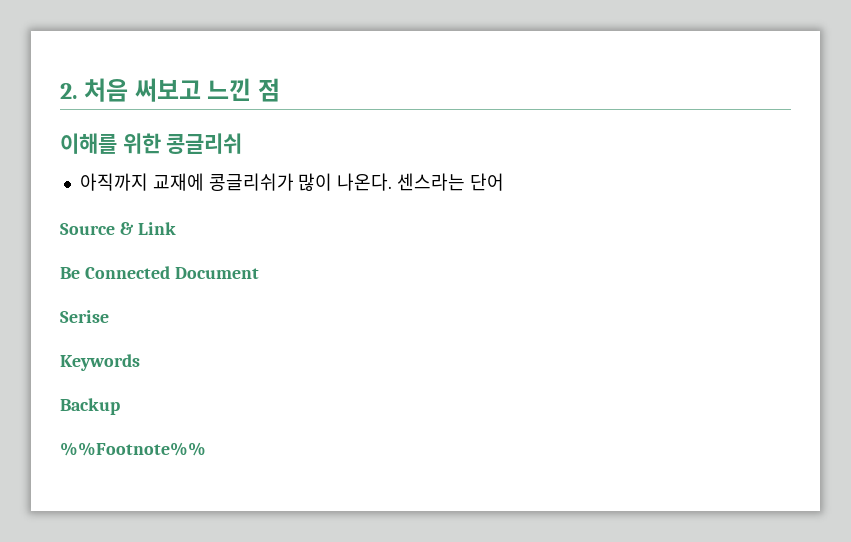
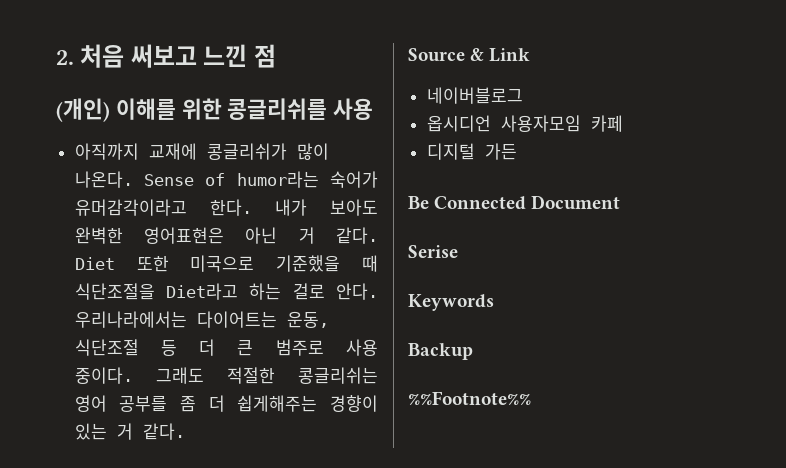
(280, 90) none -> [56,98,110,122] (개인)
[166,133,243,154] 콩글리쉬 -> [227,98,374,120] 콩글리쉬를 사용
[397,173,504,191] [60,222,176,235] 센스라는 단어 // Source & Link -> [144,171,378,188] [74,199,378,216] [74,227,378,244] [74,255,378,272] [74,283,378,300] [74,311,329,328] [74,339,378,356] [74,367,378,384] [74,395,379,412] [74,423,185,440] [408,48,531,62] [426,87,523,104] [426,115,623,132] [426,143,517,160] Sense of humor라는 숙어가 유머감각이라고 한다. 내가 보아도 완벽한 영어표현은 아닌 거 같다. Diet 또한 미국으로 기준했을 때 식단조절을 Diet라고 하는 걸로 안다. 우리나라에서는 다이어트는 운동, 식단조절 등 더 큰 범주로 사용 중이다. 그래도 적절한 콩글리쉬는 영어 공부를 좀 더 쉽게해주는 경향이 있는 거 같다. // Source & Link // 네이버블로그 // 옵시디언 사용자모임 카페 // 디지털 가든

